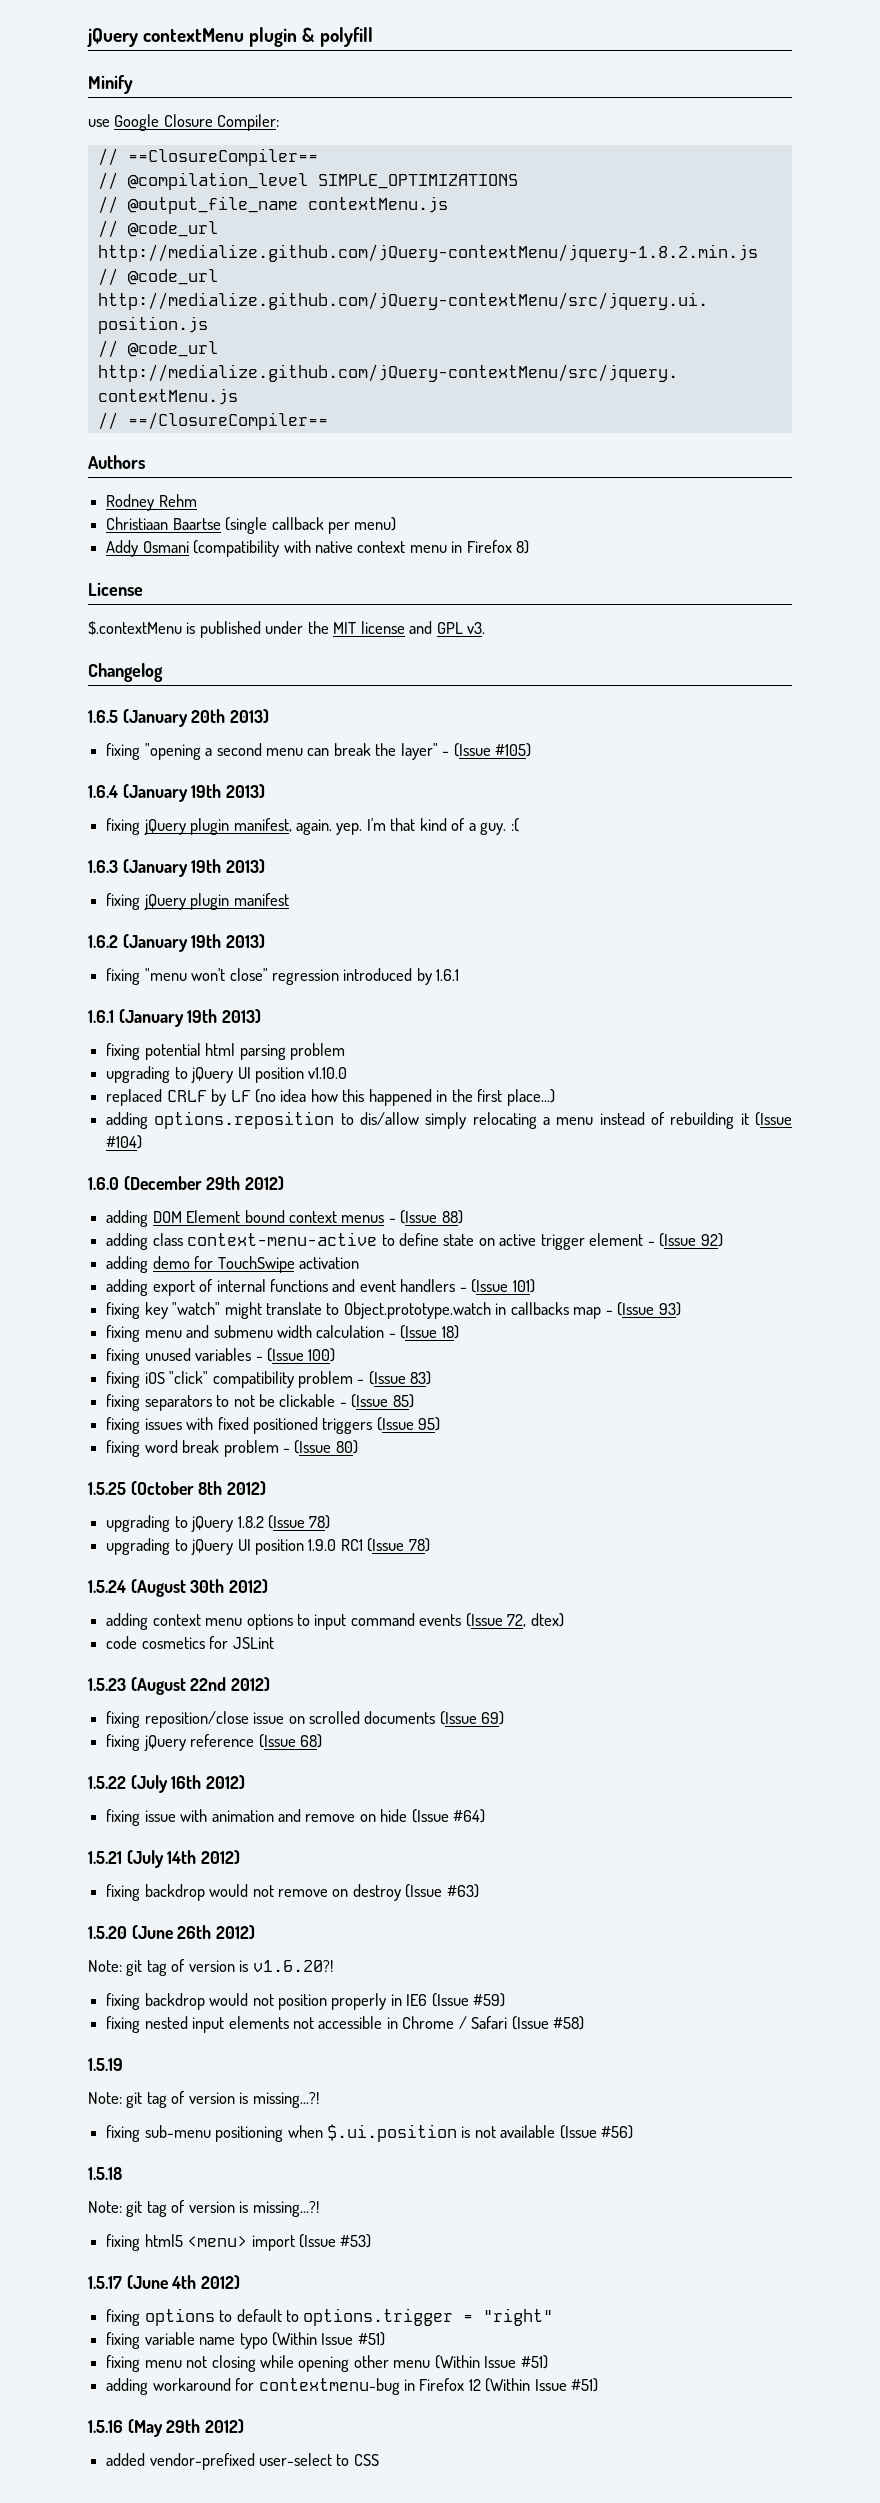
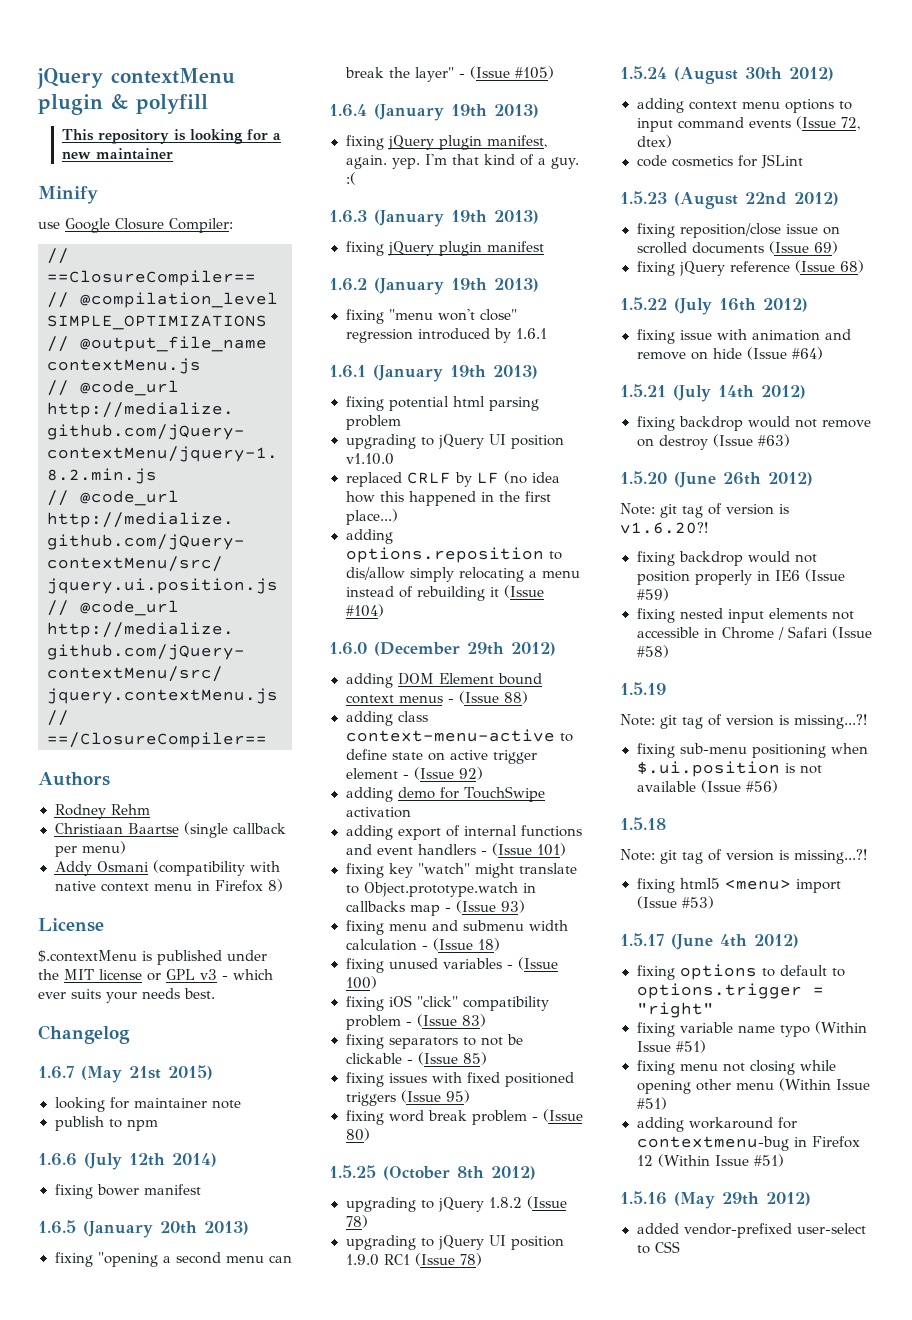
(373, 37) none -> [61,129,281,144] [61,148,173,160] // This repository is looking for a new maintainer
[409,621,486,634] [88,663,163,682] and GPL v3. // Changelog -> [147,969,273,981] [38,988,215,1003] [38,1025,130,1044] [38,1065,213,1083] [54,1097,241,1112] [54,1116,158,1131] [38,1153,218,1170] [54,1184,201,1199] or GPL v3 - which ever suits your needs best. // Changelog // 1.6.7 (May 21st 2015) // looking for maintainer note // publish to npm // 1.6.6 (July 12th 2014) // fixing bower manifest

